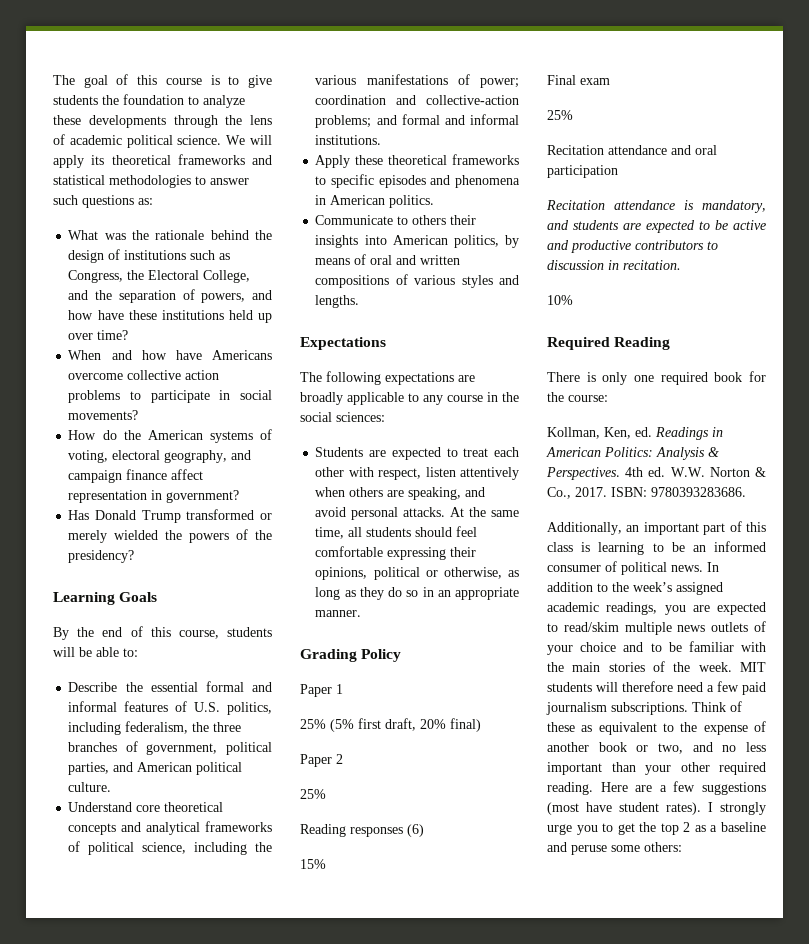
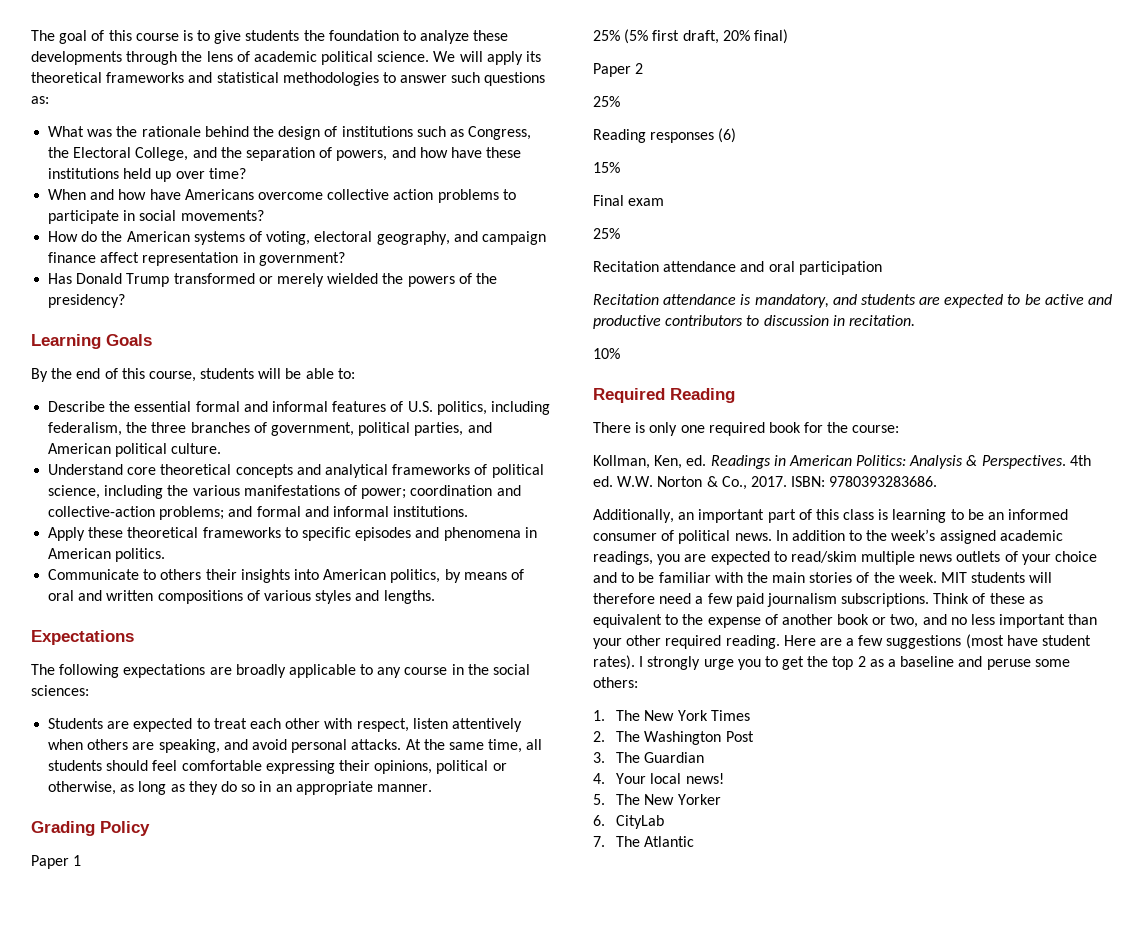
(682, 847) none -> [593,710,750,721] [593,731,754,745] [593,752,705,763] [593,773,724,784] [593,794,721,805] [593,815,665,829] [593,836,695,847] // 1. The New York Times // 2. The Washington Post // 3. The Guardian // 4. Your local news! // 5. The New Yorker // 6. CityLab // 7. The Atlantic

